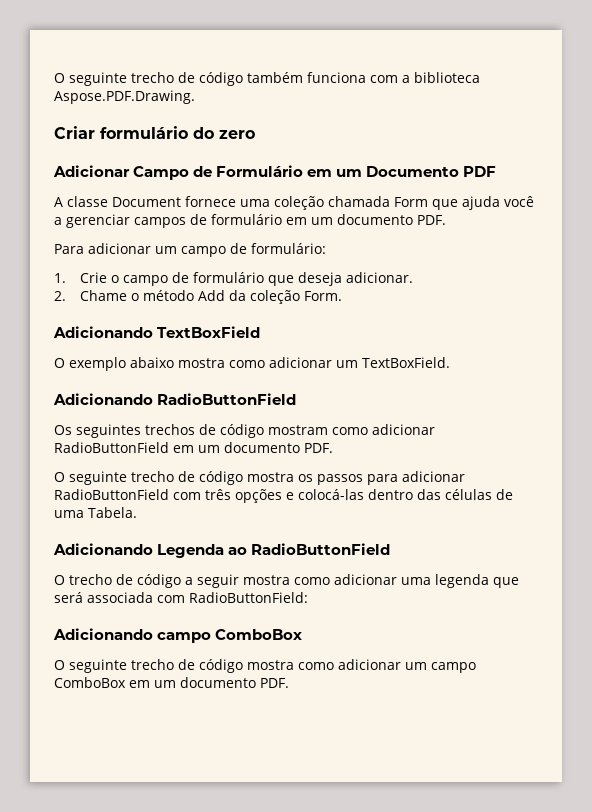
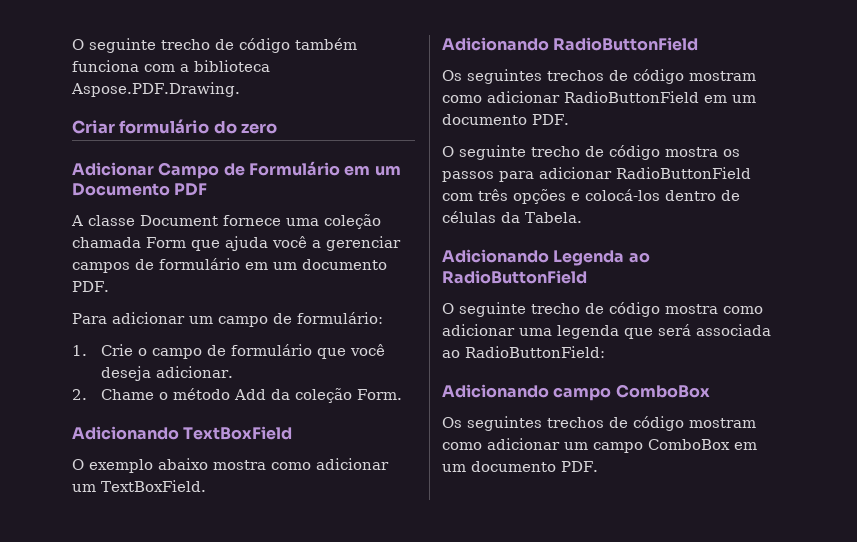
(295, 280) none -> [350,344,386,356] você
[298,489,513,500] [54,510,84,518] colocá-las dentro das células de uma -> [585,189,740,201] [442,211,520,223] colocá-los dentro de células da
[54,574,519,588] [54,592,308,603] [53,628,303,643] // O trecho de código a seguir mostra como adicionar uma legenda que será associada com RadioButtonField: // Adicionando campo ComboBox -> (587, 277) none
(401, 664) none -> [519,324,771,339] [442,346,605,358] [442,384,710,401] [442,416,756,431] [442,438,560,450] uma legenda que será associada ao RadioButtonField: // Adicionando campo ComboBox // Os seguintes trechos de código mostram como adicionar

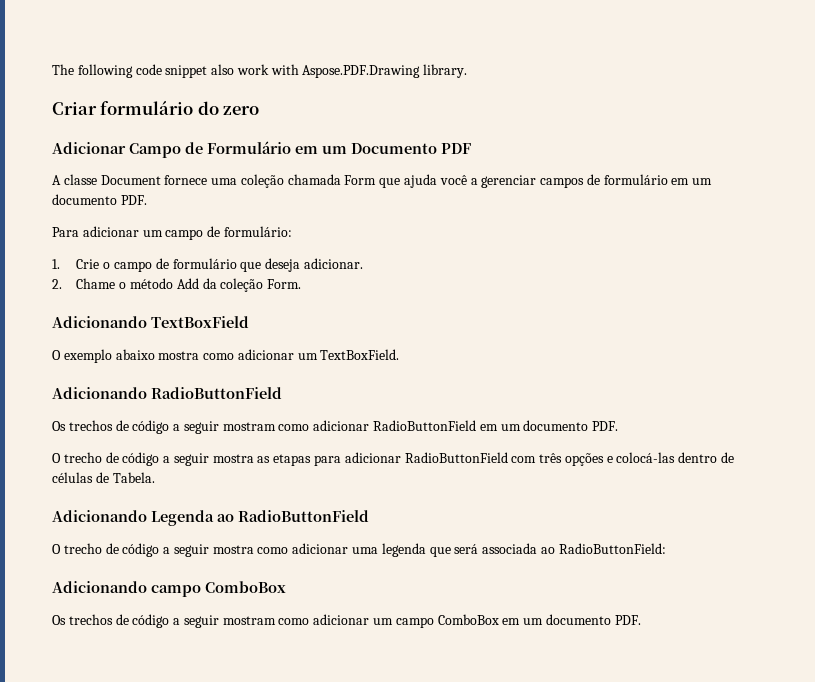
[72,38,357,53] [72,60,270,72] [71,82,240,97] O seguinte trecho de código também funciona com a biblioteca Aspose.PDF.Drawing. -> [52,64,468,78] The following code snippet also work with Aspose.PDF.Drawing library.
[350,344,386,356] você -> (262, 267) none
[467,69,684,84] seguintes trechos de código -> [68,420,219,434] trechos de código a seguir
[459,145,740,160] [442,171,494,182] seguinte trecho de código mostra os passos -> [63,452,312,466] trecho de código a seguir mostra as etapas
[585,189,660,201] colocá-los -> [616,452,676,463] colocá-las
[501,212,520,223] da -> [95,472,109,483] de
[459,302,660,317] seguinte trecho de código -> [63,543,209,557] trecho de código a seguir
[467,416,684,431] seguintes trechos de código -> [68,614,219,628] trechos de código a seguir

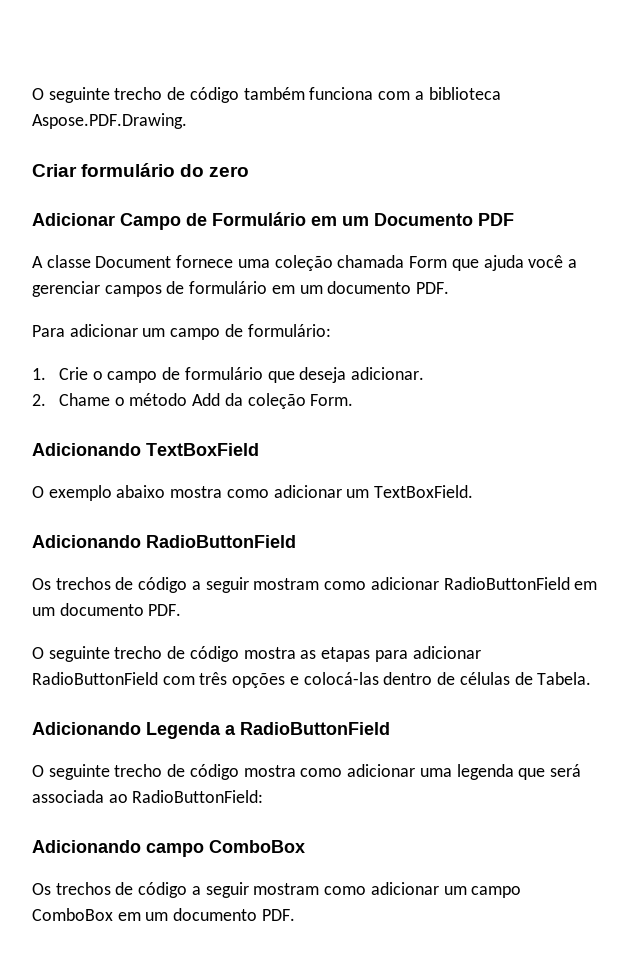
[52,64,468,78] The following code snippet also work with Aspose.PDF.Drawing library. -> [32,87,501,103] [32,113,187,129] O seguinte trecho de código também funciona com a biblioteca Aspose.PDF.Drawing.
[63,452,209,466] trecho de código a seguir -> [48,646,239,662] seguinte trecho de código
[217,514,234,522] ao -> [225,725,236,735] a
[63,543,209,557] trecho de código a seguir -> [48,764,239,780] seguinte trecho de código

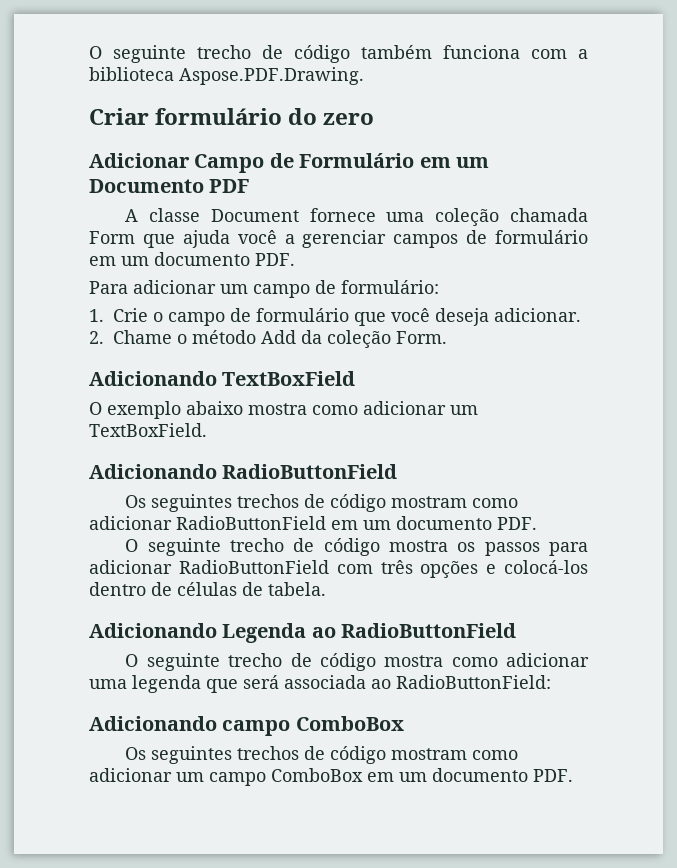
(295, 377) none -> [391,308,430,322] você
[55,577,249,593] trechos de código a seguir -> [151,494,387,512] seguintes trechos de código
[300,647,371,662] as etapas -> [457,542,540,556] os passos
[303,672,379,685] colocá-las -> [503,560,588,574] colocá-los
[537,672,592,685] Tabela. -> [268,582,326,596] tabela.
[225,725,236,735] a -> [311,627,336,638] ao
[55,882,249,898] trechos de código a seguir -> [151,746,387,764] seguintes trechos de código

